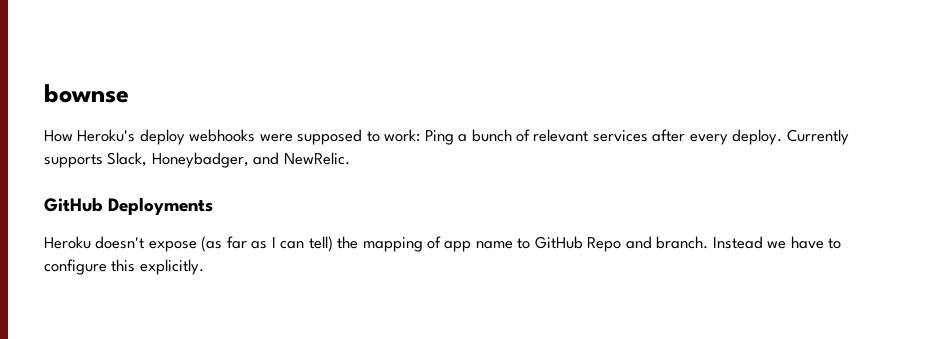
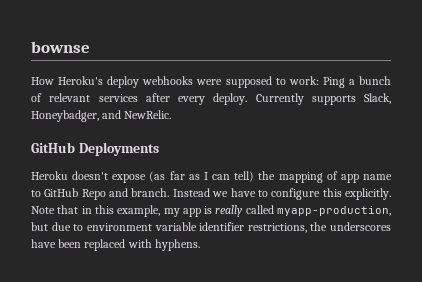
(204, 267) none -> [31,205,391,217] [31,222,391,233] [31,239,200,251] Note that in this example, my app is really called myapp-production, but due to environment variable identifier restrictions, the underscores have been replaced with hyphens.

